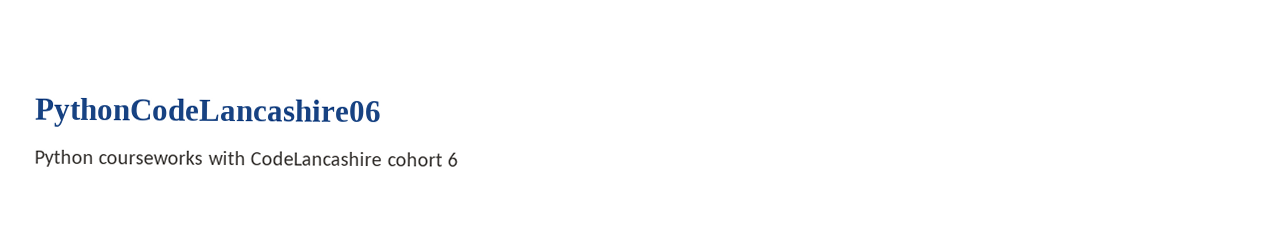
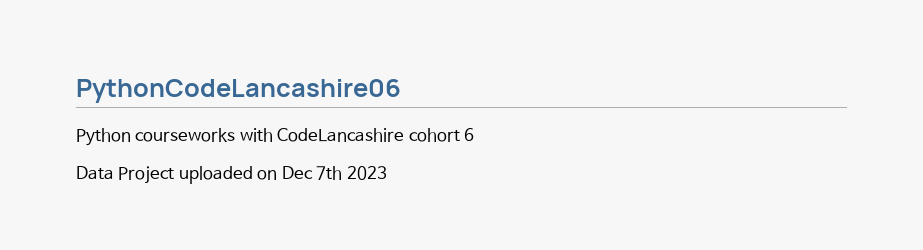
(458, 159) none -> [76,166,387,184] // Data Project uploaded on Dec 7th 2023

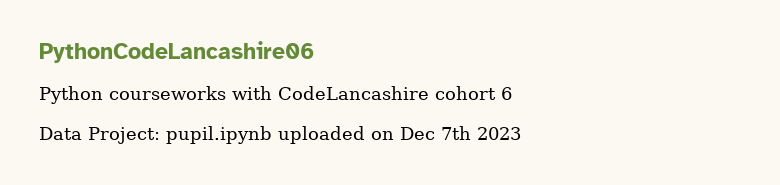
[118,166,175,184] Project -> [88,126,272,144] Project: pupil.ipynb

